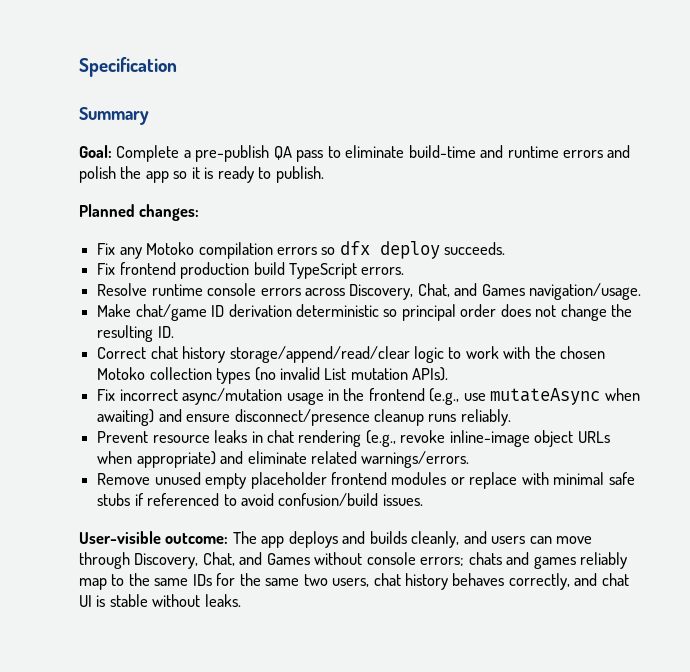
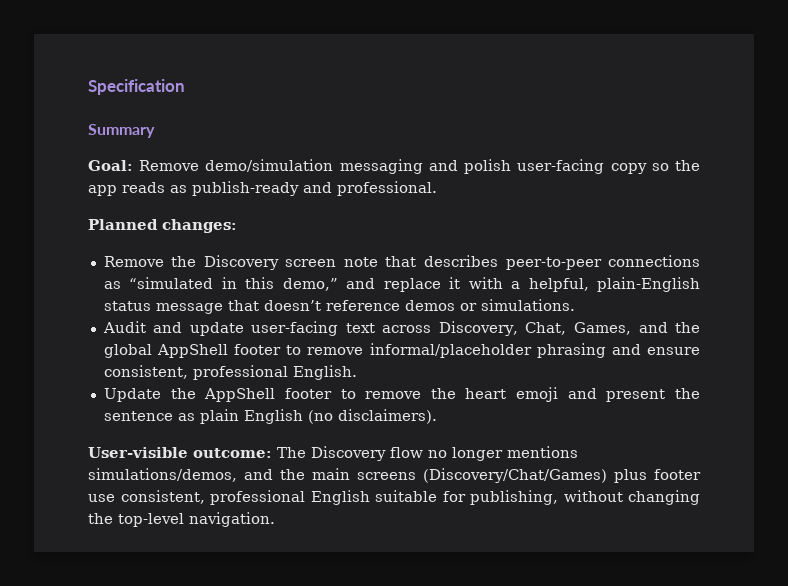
[116,145,631,162] [79,166,324,183] [79,204,200,221] [97,241,506,259] [97,262,405,279] [97,283,642,300] [97,304,633,321] [97,325,174,342] [97,346,606,363] [97,367,449,384] [97,388,640,405] [97,409,511,426] [97,430,610,447] [97,451,470,468] [97,472,635,489] [97,493,423,506] [79,531,592,548] [79,552,628,569] [79,573,629,590] [79,594,241,607] Complete a pre-publish QA pass to eliminate build-time and runtime errors and polish the app so it is ready to publish. // Planned changes: // Fix any Motoko compilation errors so dfx deploy succeeds. // Fix frontend production build TypeScript errors. // Resolve runtime console errors across Discovery, Chat, and Games navigation/usage. // Make chat/game ID derivation deterministic so principal order does not change the resulting ID. // Correct chat history storage/append/read/clear logic to work with the chosen Motoko collection types (no invalid List mutation APIs). // Fix incorrect async/mutation usage in the frontend (e.g., use mutateAsync when awaiting) and ensure disconnect/presence cleanup runs reliably. // Prevent resource leaks in chat rendering (e.g., revoke inline-image object URLs when appropriate) and eliminate related warnings/errors. // Remove unused empty placeholder frontend modules or replace with minimal safe stubs if referenced to avoid confusion/build issues. // User-visible outcome: The app deploys and builds cleanly, and users can move through Discovery, Chat, and Games without console errors; chats and games reliably map to the same IDs for the same two users, chat history behaves correctly, and chat UI is stable without leaks. -> [139,159,700,174] [88,181,437,196] [88,219,237,233] [103,255,700,270] [103,277,700,292] [103,299,575,314] [102,321,700,336] [103,343,701,358] [103,365,357,380] [103,387,700,402] [103,409,437,424] [88,446,578,461] [88,468,701,483] [88,490,700,505] [88,512,275,527] Remove demo/simulation messaging and polish user-facing copy so the app reads as publish-ready and professional. // Planned changes: // Remove the Discovery screen note that describes peer-to-peer connections as “simulated in this demo,” and replace it with a helpful, plain-English status message that doesn’t reference demos or simulations. // Audit and update user-facing text across Discovery, Chat, Games, and the global AppShell footer to remove informal/placeholder phrasing and ensure consistent, professional English. // Update the AppShell footer to remove the heart emoji and present the sentence as plain English (no disclaimers). // User-visible outcome: The Discovery flow no longer mentions simulations/demos, and the main screens (Discovery/Chat/Games) plus footer use consistent, professional English suitable for publishing, without changing the top-level navigation.

